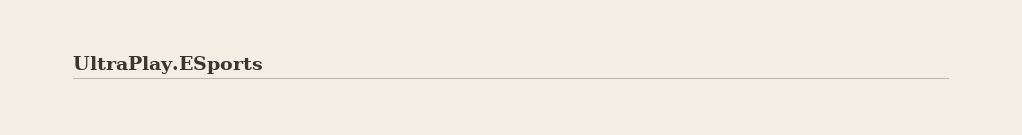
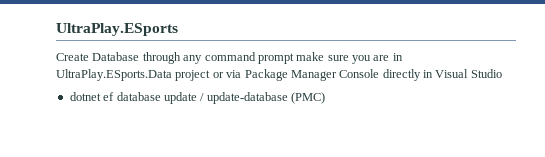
(263, 65) none -> [56,52,403,64] [56,69,502,81] [69,92,325,104] // Create Database through any command prompt make sure you are in UltraPlay.ESports.Data project or via Package Manager Console directly in Visual Studio // dotnet ef database update / update-database (PMC)

